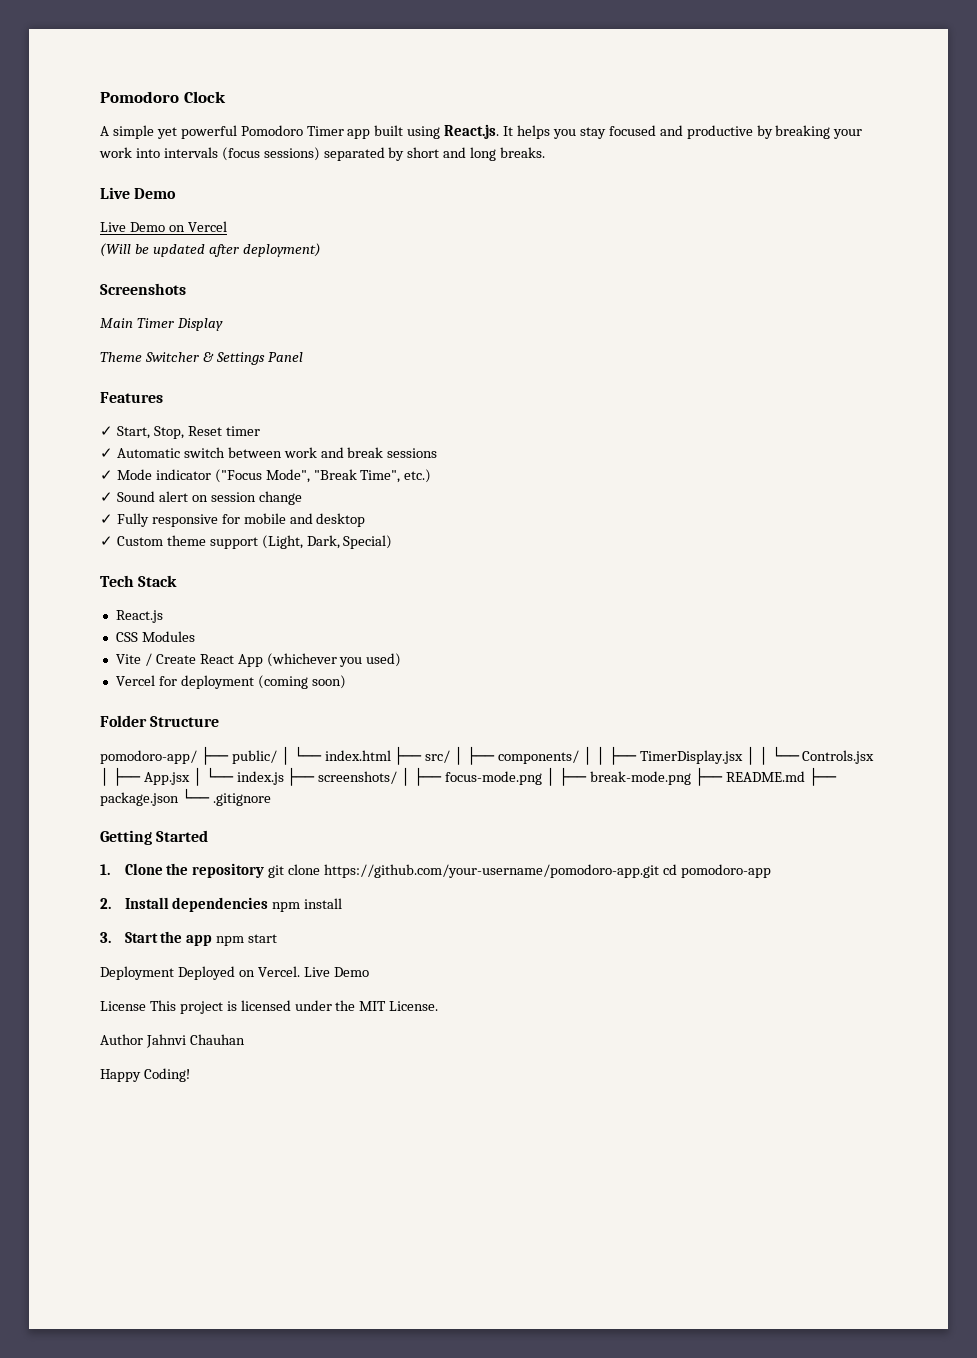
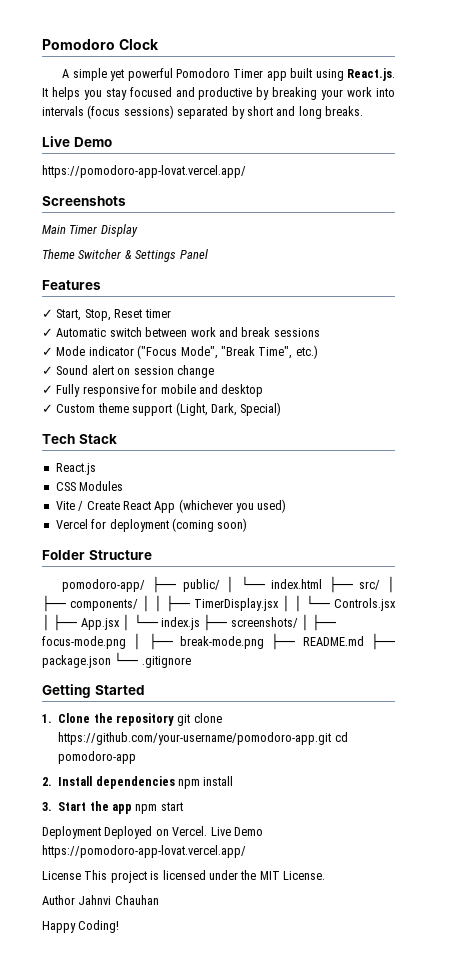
[100,221,227,232] [100,243,321,257] Live Demo on Vercel // (Will be updated after deployment) -> [42,165,246,178] https://pomodoro-app-lovat.vercel.app/
(369, 972) none -> [42,845,246,858] https://pomodoro-app-lovat.vercel.app/

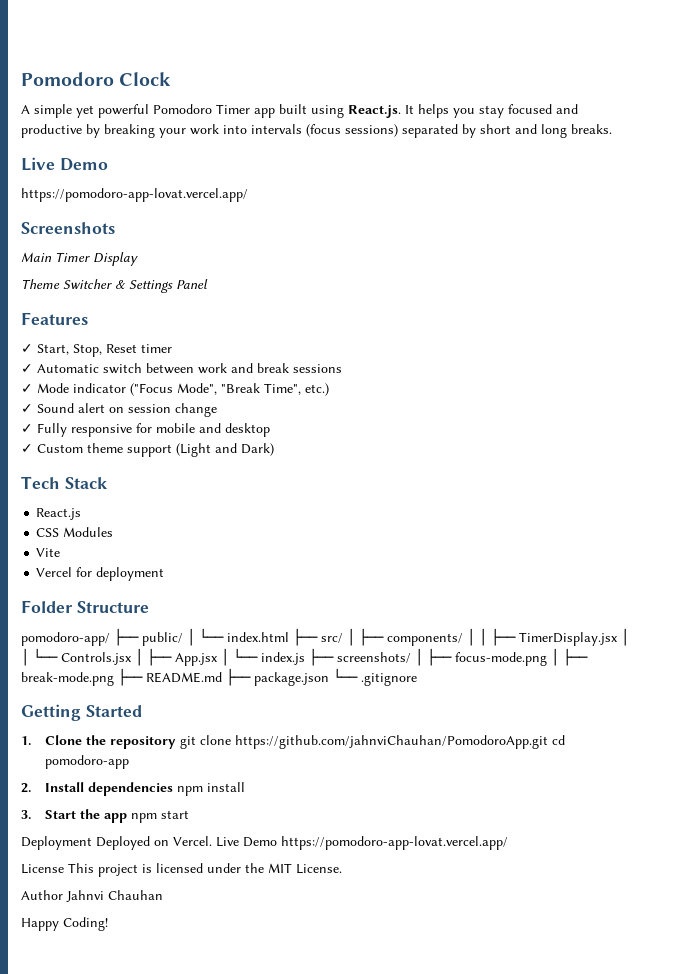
[175,402,282,416] (Light, Dark, Special) -> [176,443,274,457] (Light and Dark)
[78,499,287,513] / Create React App (whichever you used) -> (61, 552) none
[171,518,248,532] (coming soon) -> (165, 574) none
[58,732,332,745] https://github.com/your-username/pomodoro-app.git -> [234,735,548,749] https://github.com/jahnviChauhan/PomodoroApp.git

